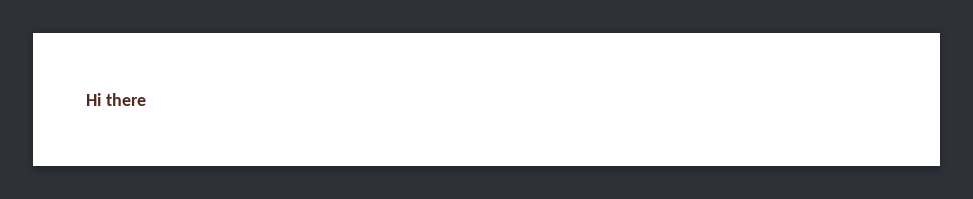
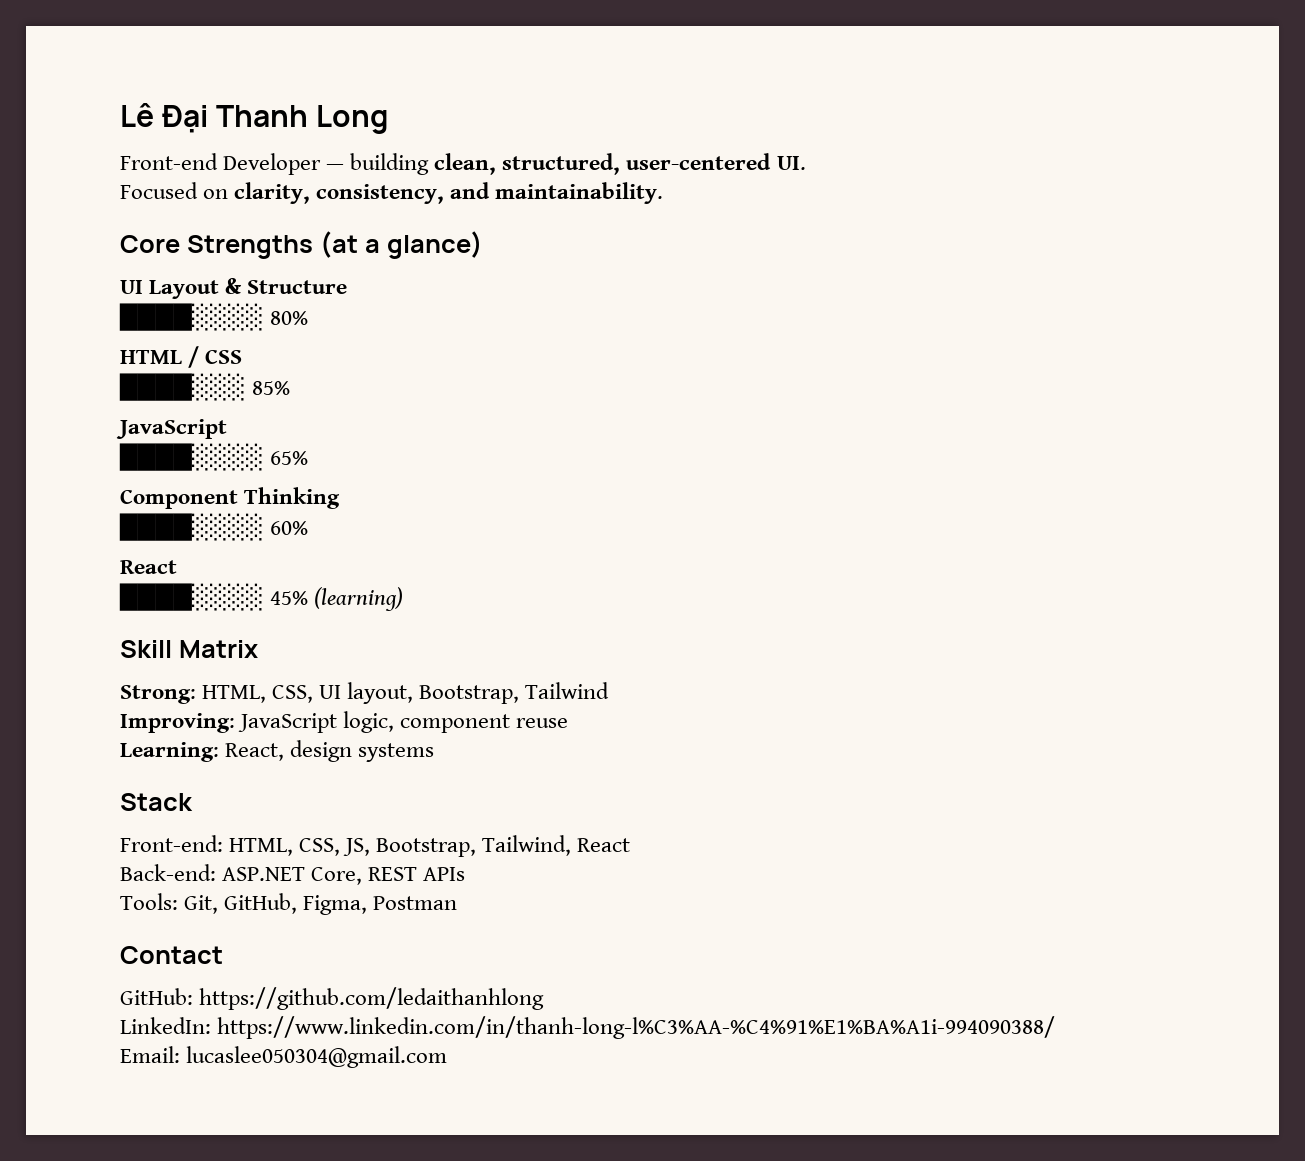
[86,93,146,106] Hi there -> [120,103,389,134] [120,153,806,175] [120,182,664,204] [120,231,483,259] [120,278,348,299] [119,303,309,331] [120,346,243,368] [119,373,291,401] [116,419,227,439] [119,443,309,471] [120,487,341,509] [119,513,309,541] [120,560,177,574] [119,583,404,611] [120,640,258,658] [120,682,610,704] [120,711,569,733] [120,740,435,762] [120,793,193,811] [120,835,631,857] [120,864,466,885] [120,893,458,915] [120,946,223,964] [120,987,545,1010] [120,1016,1056,1039] [120,1046,448,1068] Lê Đại Thanh Long // Front-end Developer — building clean, structured, user-centered UI. // Focused on clarity, consistency, and maintainability. // Core Strengths (at a glance) // UI Layout & Structure // ████░░░░ 80% // HTML / CSS // ████░░░ 85% // JavaScript // ████░░░░ 65% // Component Thinking // ████░░░░ 60% // React // ████░░░░ 45% (learning) // Skill Matrix // Strong: HTML, CSS, UI layout, Bootstrap, Tailwind // Improving: JavaScript logic, component reuse // Learning: React, design systems // Stack // Front-end: HTML, CSS, JS, Bootstrap, Tailwind, React // Back-end: ASP.NET Core, REST APIs // Tools: Git, GitHub, Figma, Postman // Contact // GitHub: https://github.com/ledaithanhlong // LinkedIn: https://www.linkedin.com/in/thanh-long-l%C3%AA-%C4%91%E1%BA%A1i-994090388/ // Email: lucaslee050304@gmail.com

